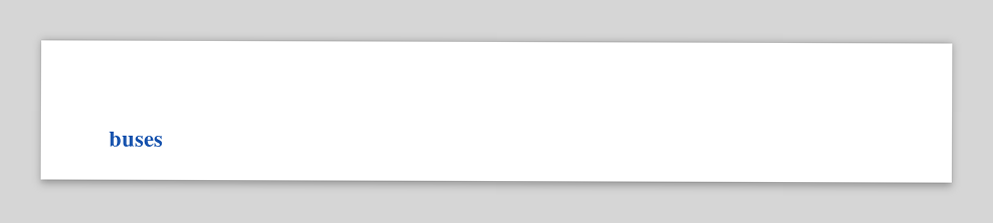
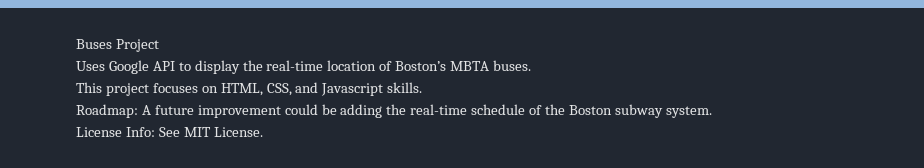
[108,131,163,147] buses -> [76,39,159,52] [76,60,532,74] [76,82,423,96] [76,104,712,118] [76,127,263,137] Buses Project // Uses Google API to display the real-time location of Boston’s MBTA buses. // This project focuses on HTML, CSS, and Javascript skills. // Roadmap: A future improvement could be adding the real-time schedule of the Boston subway system. // License Info: See MIT License.

